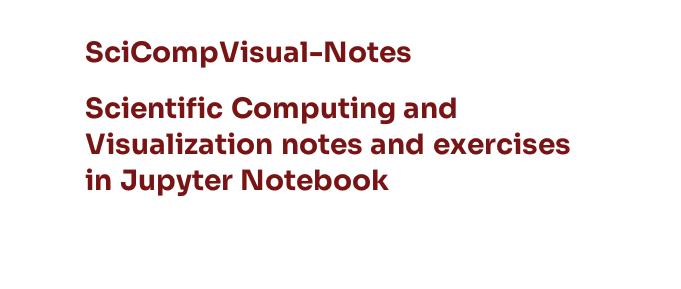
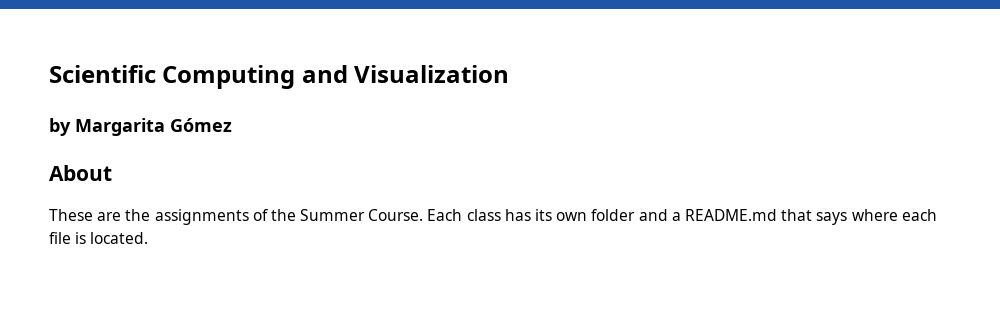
[85,40,412,68] SciCompVisual-Notes // -> (49, 74) none
[280,132,571,155] [85,168,390,197] notes and exercises in Jupyter Notebook -> [49,118,232,136] [49,165,112,181] [49,209,937,225] [49,232,149,244] // by Margarita Gómez // About // These are the assignments of the Summer Course. Each class has its own folder and a README.md that says where each file is located.

